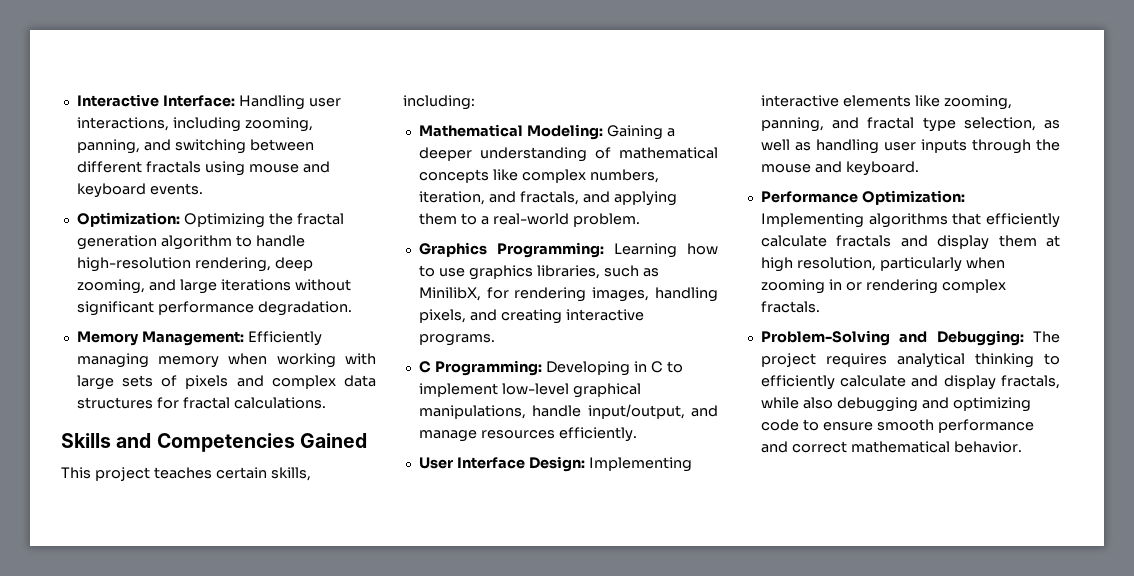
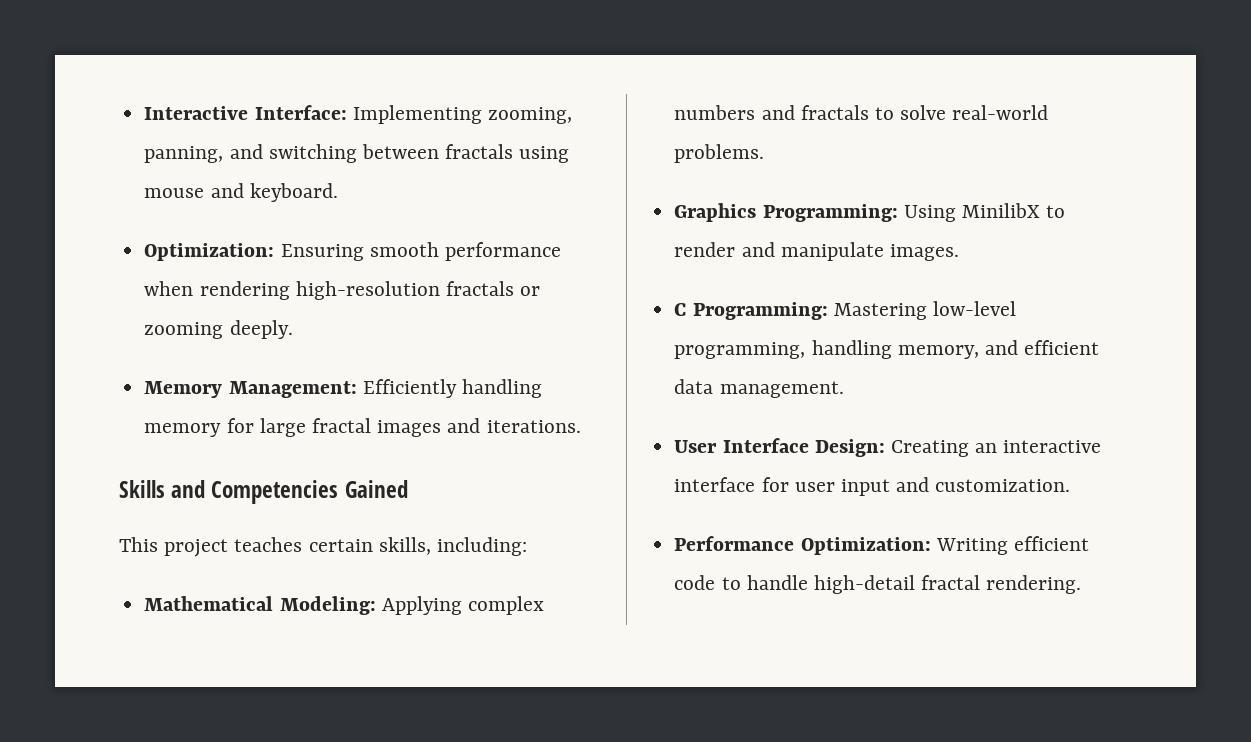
[238,95,341,110] [76,117,241,132] Handling user interactions, including -> [352,105,482,124] Implementing
[76,161,142,173] different -> (439, 151) none
[76,183,203,198] [76,212,344,228] [76,235,305,250] [76,257,313,272] [76,279,351,294] [76,301,352,316] [76,331,322,346] [76,353,376,368] [76,375,377,390] [76,397,326,409] keyboard events. // Optimization: Optimizing the fractal generation algorithm to handle high-resolution rendering, deep zooming, and large iterations without significant performance degradation. // Memory Management: Efficiently managing memory when working with large sets of pixels and complex data structures for fractal calculations. -> [249,183,338,202] [144,242,561,261] [144,281,541,300] [144,320,293,339] [144,379,542,398] [144,418,581,437] keyboard. // Optimization: Ensuring smooth performance when rendering high-resolution fractals or zooming deeply. // Memory Management: Efficiently handling memory for large fractal images and iterations.
[606,125,675,140] [418,147,718,162] [418,169,659,183] [418,191,677,206] [418,213,640,227] [418,242,718,258] [418,265,659,280] [418,287,718,302] [418,309,644,324] [418,334,495,346] [418,360,683,376] [418,383,641,398] [418,404,718,419] [418,427,637,442] [418,456,692,472] [760,95,1012,110] [760,117,1060,132] [760,139,1060,154] [760,161,919,176] [760,190,965,205] [760,213,1060,228] [760,235,1060,250] [760,257,1005,272] [760,279,1006,294] [760,301,820,313] [760,330,1060,346] [760,353,1060,368] [760,375,1060,390] [760,397,1031,412] [760,419,1034,433] [760,441,1022,453] Gaining a deeper understanding of mathematical concepts like complex numbers, iteration, and fractals, and applying them to a real-world problem. // Graphics Programming: Learning how to use graphics libraries, such as MinilibX, for rendering images, handling pixels, and creating interactive programs. // C Programming: Developing in C to implement low-level graphical manipulations, handle input/output, and manage resources efficiently. // User Interface Design: Implementing interactive elements like zooming, panning, and fractal type selection, as well as handling user inputs through the mouse and keyboard. // Performance Optimization: Implementing algorithms that efficiently calculate fractals and display them at high resolution, particularly when zooming in or rendering complex fractals. // Problem-Solving and Debugging: The project requires analytical thinking to efficiently calculate and display fractals, while also debugging and optimizing code to ensure smooth performance and correct mathematical behavior. -> [381,596,544,615] [674,105,1049,120] [674,144,765,163] [674,203,1066,222] [674,242,959,261] [674,301,1016,320] [674,340,1100,359] [674,379,844,398] [674,438,1102,457] [674,477,1071,496] [674,536,1089,555] [674,575,1082,594] Applying complex numbers and fractals to solve real-world problems. // Graphics Programming: Using MinilibX to render and manipulate images. // C Programming: Mastering low-level programming, handling memory, and efficient data management. // User Interface Design: Creating an interactive interface for user input and customization. // Performance Optimization: Writing efficient code to handle high-detail fractal rendering.

